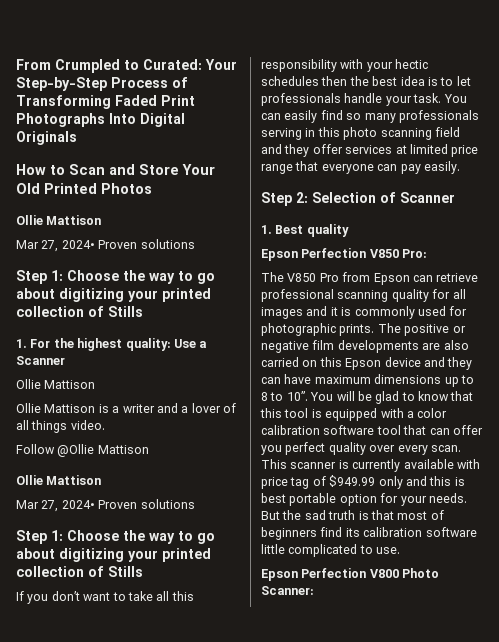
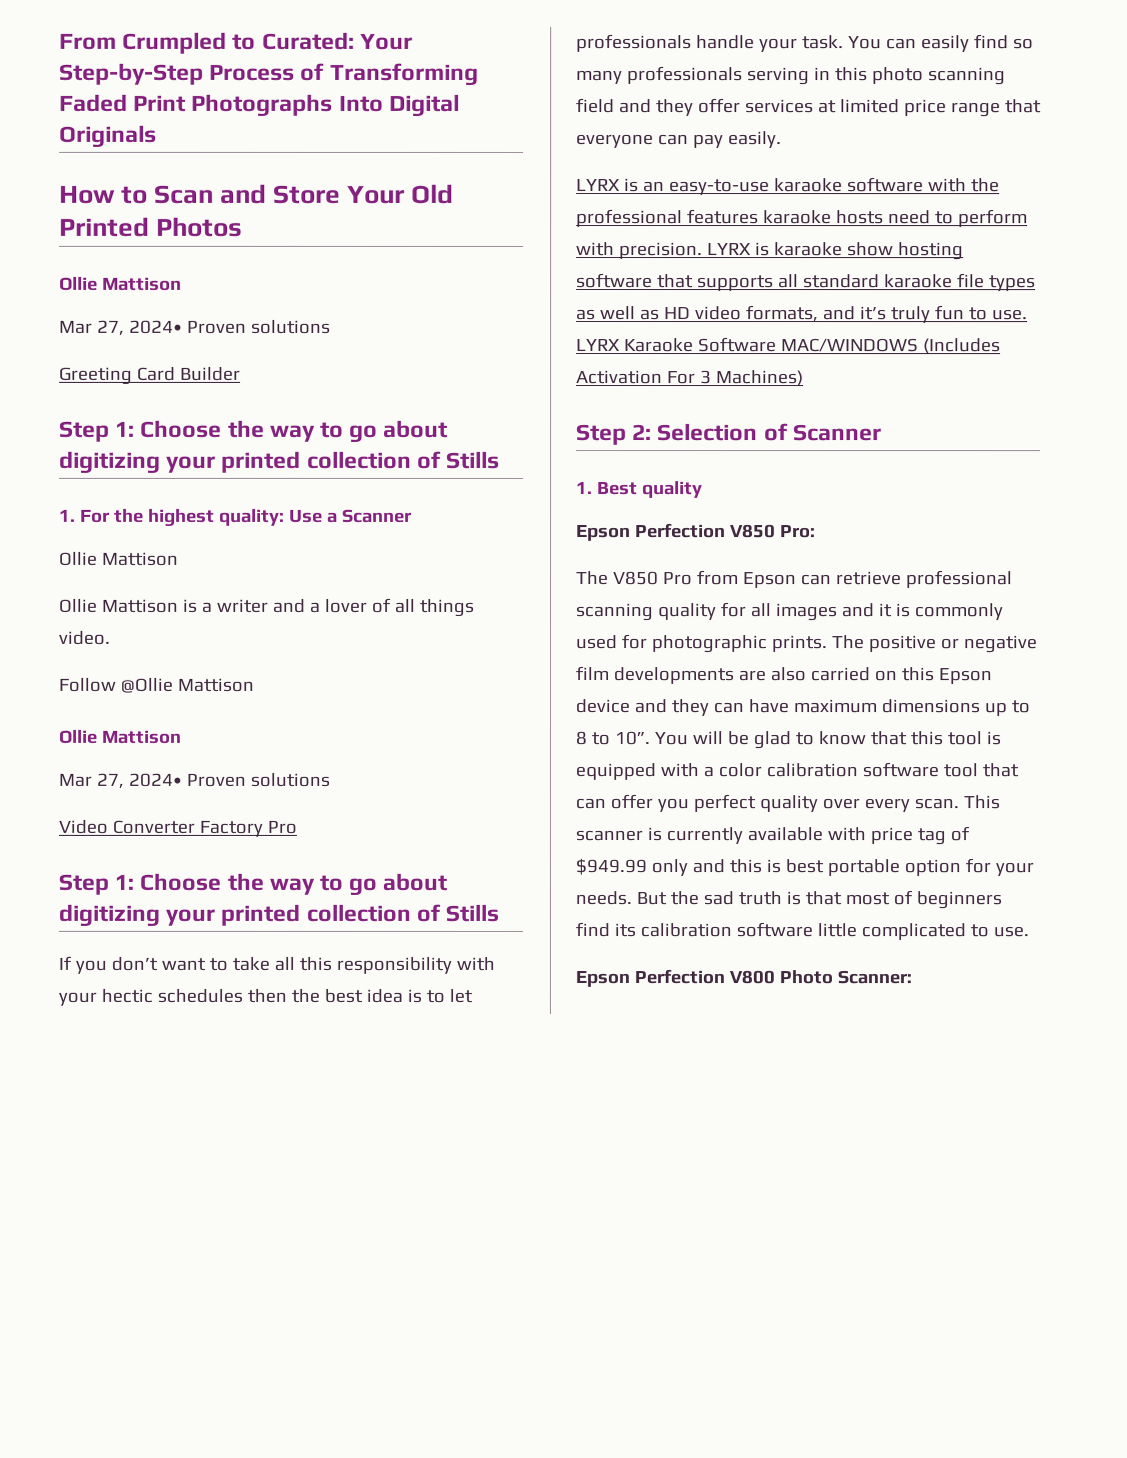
(195, 244) none -> [59,366,241,385] // Greeting Card Builder
(195, 504) none -> [58,819,297,837] // Video Converter Factory Pro
(460, 167) none -> [576,177,1000,196] [576,209,1028,228] [576,242,964,261] [576,273,1036,292] [576,305,1028,324] [576,337,1001,355] [576,370,804,387] // LYRX is an easy-to-use karaoke software with the professional features karaoke hosts need to perform with precision. LYRX is karaoke show hosting software that supports all standard karaoke file types as well as HD video formats, and it’s truly fun to use. LYRX Karaoke Software MAC/WINDOWS (Includes Activation For 3 Machines)

